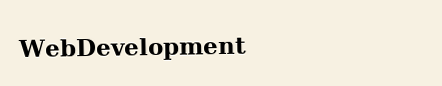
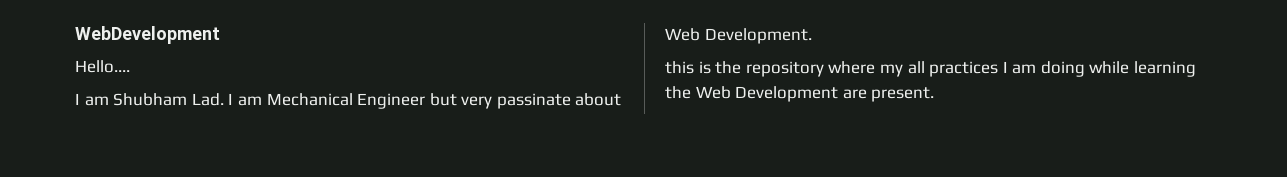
(247, 49) none -> [75,60,130,73] [75,93,622,109] [665,28,812,44] [665,61,1197,77] [665,86,935,102] // Hello.... // I am Shubham Lad. I am Mechanical Engineer but very passinate about Web Development. // this is the repository where my all practices I am doing while learning the Web Development are present.

